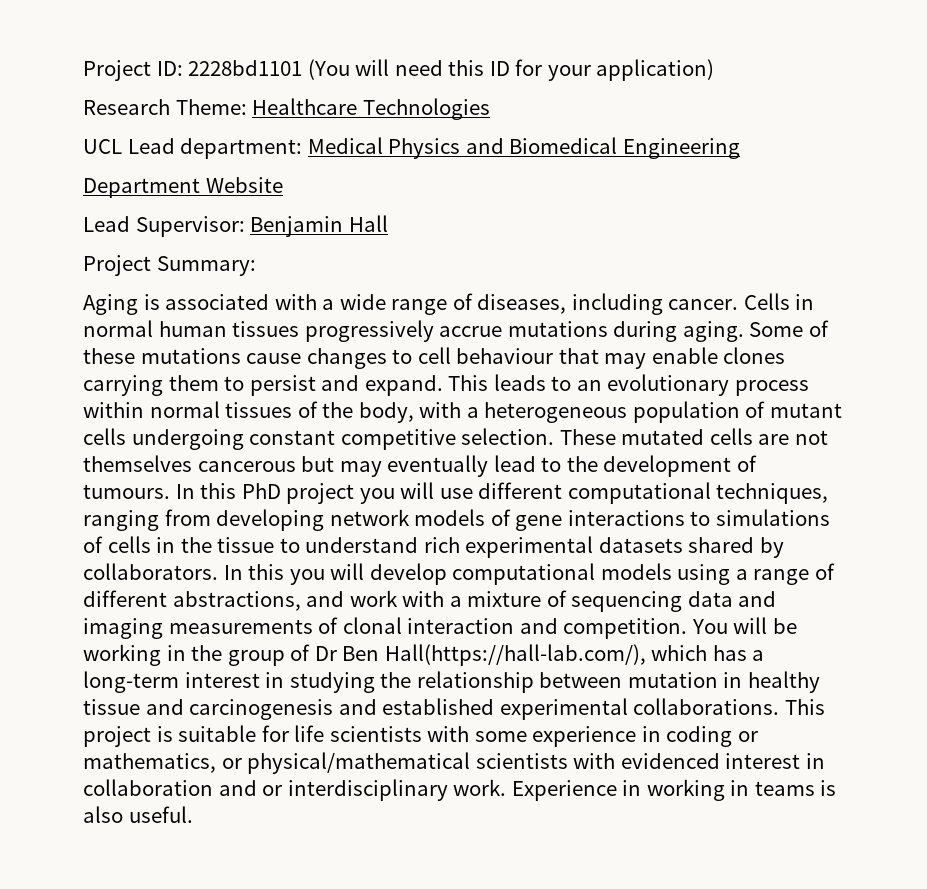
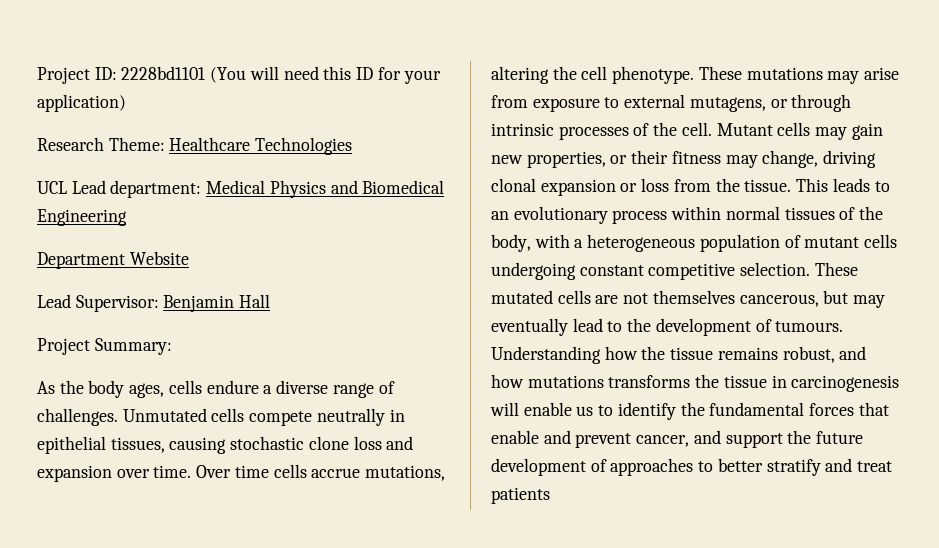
[83,293,815,315] [83,320,829,342] [83,347,786,369] [83,375,443,396] Aging is associated with a wide range of diseases, including cancer. Cells in normal human tissues progressively accrue mutations during aging. Some of these mutations cause changes to cell behaviour that may enable clones carrying them to persist and expand. -> [37,380,395,398] [37,408,405,426] [37,436,414,454] [37,464,446,482] [491,66,900,84] [491,94,852,112] [491,122,883,140] [491,150,877,168] [491,178,792,196] As the body ages, cells endure a diverse range of challenges. Unmutated cells compete neutrally in epithelial tissues, causing stochastic clone loss and expansion over time. Over time cells accrue mutations, altering the cell phenotype. These mutations may arise from exposure to external mutagens, or through intrinsic processes of the cell. Mutant cells may gain new properties, or their fitness may change, driving clonal expansion or loss from the tissue.
[197,461,296,472] cancerous -> [739,294,819,307] cancerous,
[175,482,829,504] [83,509,830,531] [83,536,784,558] [83,563,835,585] [83,590,777,612] [83,617,797,639] [83,644,765,666] [83,671,820,693] [83,698,825,720] [83,725,758,747] [83,752,825,774] [83,779,837,801] [83,806,193,823] In this PhD project you will use different computational techniques, ranging from developing network models of gene interactions to simulations of cells in the tissue to understand rich experimental datasets shared by collaborators. In this you will develop computational models using a range of different abstractions, and work with a mixture of sequencing data and imaging measurements of clonal interaction and competition. You will be working in the group of Dr Ben Hall(https://hall-lab.com/), which has a long-term interest in studying the relationship between mutation in healthy tissue and carcinogenesis and established experimental collaborations. This project is suitable for life scientists with some experience in coding or mathematics, or physical/mathematical scientists with evidenced interest in collaboration and or interdisciplinary work. Experience in working in teams is also useful. -> [491,346,867,364] [491,374,900,392] [490,402,889,420] [491,430,864,448] [491,458,893,476] [491,487,550,504] Understanding how the tissue remains robust, and how mutations transforms the tissue in carcinogenesis will enable us to identify the fundamental forces that enable and prevent cancer, and support the future development of approaches to better stratify and treat patients

